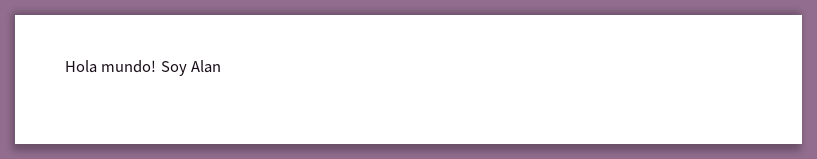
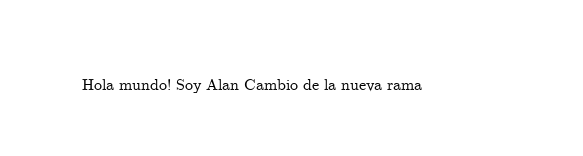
(222, 66) none -> [244,79,422,92] Cambio de la nueva rama

